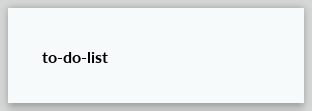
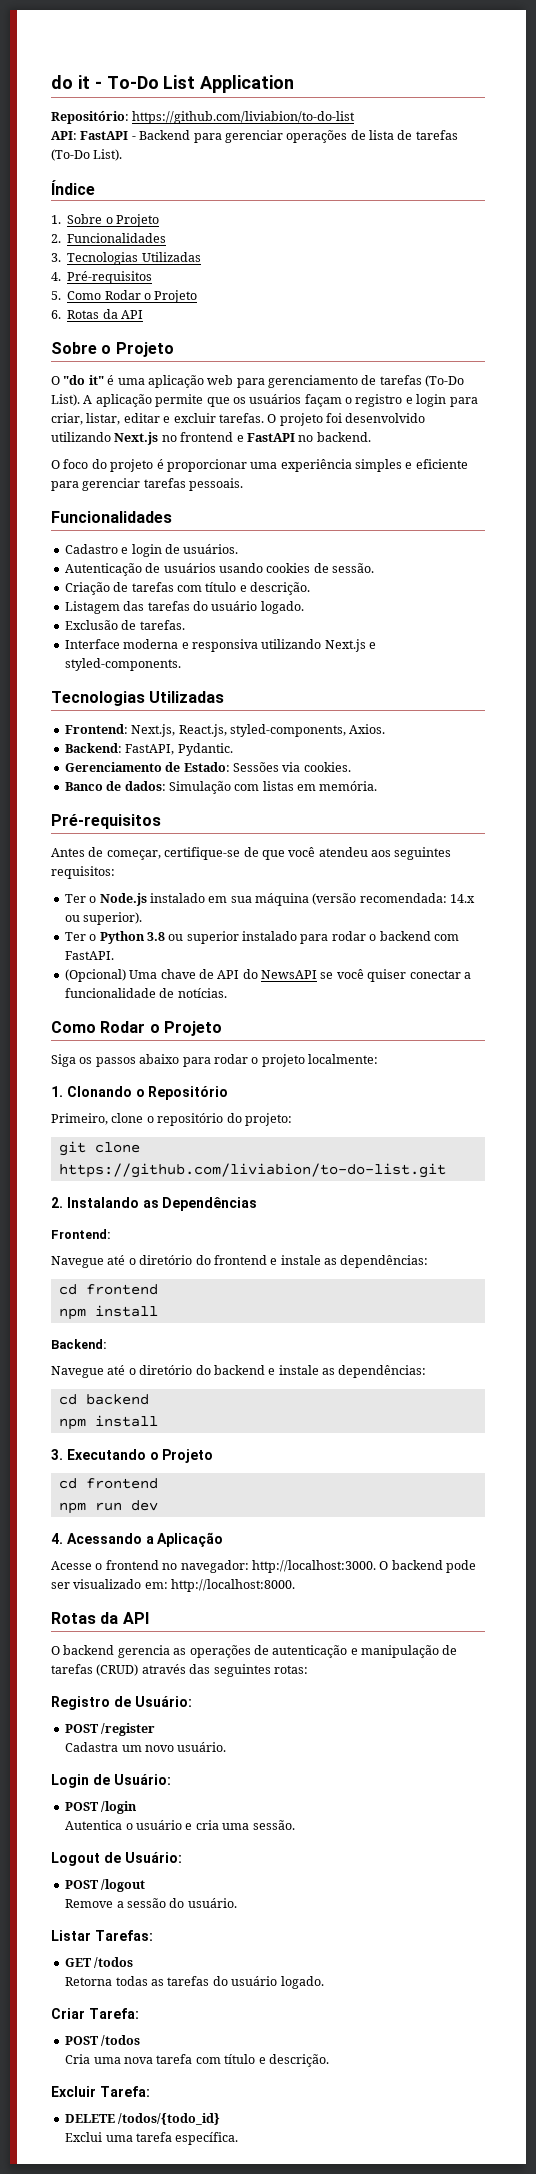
[42,52,108,63] to-do-list -> [51,75,295,93] [51,111,356,124] [51,130,458,143] [51,149,123,161] [51,180,95,195] [51,214,159,227] [51,233,167,243] [51,252,201,265] [51,271,153,284] [51,290,198,303] [51,309,143,319] [51,342,174,357] [51,375,465,388] [51,394,478,407] [51,413,426,426] [51,432,371,445] [51,459,468,472] [51,478,244,491] [51,511,172,523] [64,544,239,557] [64,563,374,576] [64,582,310,595] [64,601,304,614] [64,620,185,630] [64,639,376,652] [64,658,181,671] [51,691,225,706] [64,724,386,737] [64,743,233,756] [64,762,351,772] [64,781,378,794] [51,814,161,829] [51,847,452,860] [51,866,115,879] [64,893,476,906] [64,912,143,925] [64,931,459,944] [64,951,114,960] [64,969,471,982] [64,988,227,998] [51,1021,222,1036] [51,1054,378,1067] [51,1086,229,1100] [51,1113,292,1126] [58,1141,140,1156] [58,1163,446,1178] [51,1197,258,1211] [51,1229,111,1239] [51,1255,429,1268] [58,1284,158,1295] [58,1305,158,1320] [51,1339,107,1349] [51,1365,427,1378] [58,1394,149,1405] [58,1415,158,1430] [51,1449,214,1463] [58,1478,158,1489] [58,1500,158,1514] [51,1532,224,1547] [51,1560,476,1573] [51,1579,296,1592] [51,1612,149,1624] [51,1645,458,1658] [51,1664,308,1677] [51,1696,192,1710] [64,1723,156,1736] [65,1742,227,1752] [51,1774,171,1788] [64,1801,138,1814] [65,1820,295,1830] [51,1852,182,1866] [64,1879,146,1892] [65,1898,237,1908] [51,1930,153,1941] [64,1957,134,1968] [65,1976,324,1989] [51,2008,139,2019] [64,2035,141,2046] [65,2054,329,2067] [51,2086,150,2097] [64,2113,221,2125] [65,2132,239,2145] do it - To-Do List Application // Repositório: https://github.com/liviabion/to-do-list // API: FastAPI - Backend para gerenciar operações de lista de tarefas (To-Do List). // Índice // 1. Sobre o Projeto // 2. Funcionalidades // 3. Tecnologias Utilizadas // 4. Pré-requisitos // 5. Como Rodar o Projeto // 6. Rotas da API // Sobre o Projeto // O "do it" é uma aplicação web para gerenciamento de tarefas (To-Do List). A aplicação permite que os usuários façam o registro e login para criar, listar, editar e excluir tarefas. O projeto foi desenvolvido utilizando Next.js no frontend e FastAPI no backend. // O foco do projeto é proporcionar uma experiência simples e eficiente para gerenciar tarefas pessoais. // Funcionalidades // Cadastro e login de usuários. // Autenticação de usuários usando cookies de sessão. // Criação de tarefas com título e descrição. // Listagem das tarefas do usuário logado. // Exclusão de tarefas. // Interface moderna e responsiva utilizando Next.js e styled-components. // Tecnologias Utilizadas // Frontend: Next.js, React.js, styled-components, Axios. // Backend: FastAPI, Pydantic. // Gerenciamento de Estado: Sessões via cookies. // Banco de dados: Simulação com listas em memória. // Pré-requisitos // Antes de começar, certifique-se de que você atendeu aos seguintes requisitos: // Ter o Node.js instalado em sua máquina (versão recomendada: 14.x ou superior). // Ter o Python 3.8 ou superior instalado para rodar o backend com FastAPI. // (Opcional) Uma chave de API do NewsAPI se você quiser conectar a funcionalidade de notícias. // Como Rodar o Projeto // Siga os passos abaixo para rodar o projeto localmente: // 1. Clonando o Repositório // Primeiro, clone o repositório do projeto: // git clone https://github.com/liviabion/to-do-list.git // 2. Instalando as Dependências // Frontend: // Navegue até o diretório do frontend e instale as dependências: // cd frontend // npm install // Backend: // Navegue até o diretório do backend e instale as dependências: // cd backend // npm install // 3. Executando o Projeto // cd frontend // npm run dev // 4. Acessando a Aplicação // Acesse o frontend no navegador: http://localhost:3000. O backend pode ser visualizado em: http://localhost:8000. // Rotas da API // O backend gerencia as operações de autenticação e manipulação de tarefas (CRUD) através das seguintes rotas: // Registro de Usuário: // POST /register // Cadastra um novo usuário. // Login de Usuário: // POST /login // Autentica o usuário e cria uma sessão. // Logout de Usuário: // POST /logout // Remove a sessão do usuário. // Listar Tarefas: // GET /todos // Retorna todas as tarefas do usuário logado. // Criar Tarefa: // POST /todos // Cria uma nova tarefa com título e descrição. // Excluir Tarefa: // DELETE /todos/{todo_id} // Exclui uma tarefa específica.

